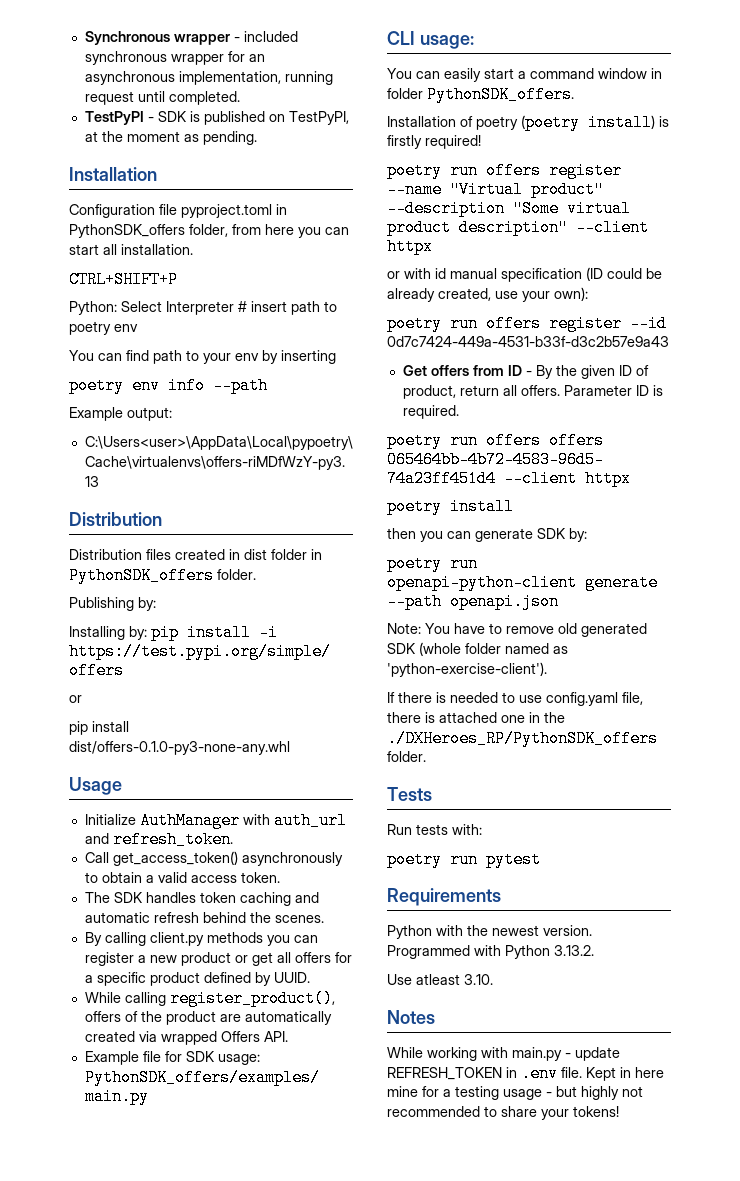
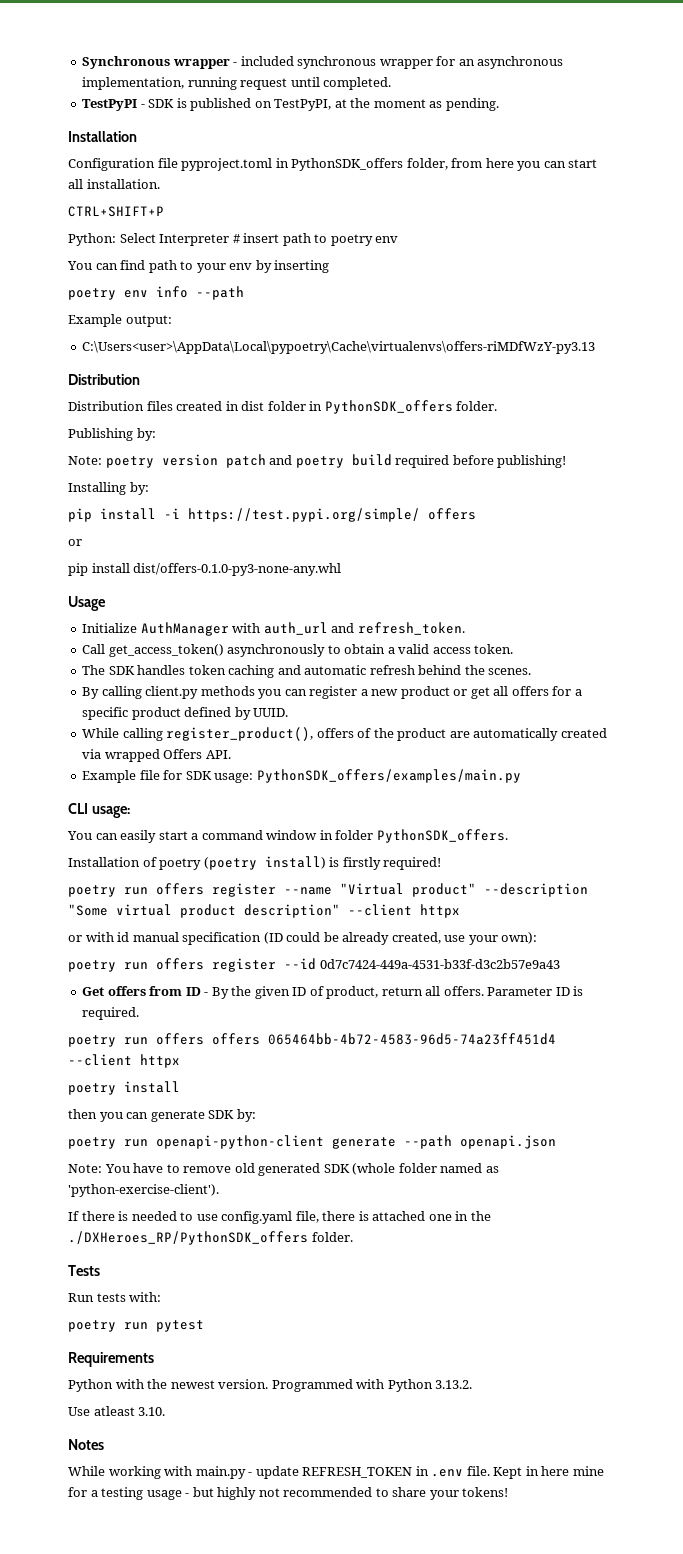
(156, 604) none -> [68,454,567,468] // Note: poetry version patch and poetry build required before publishing!
(147, 633) none -> (149, 488) //

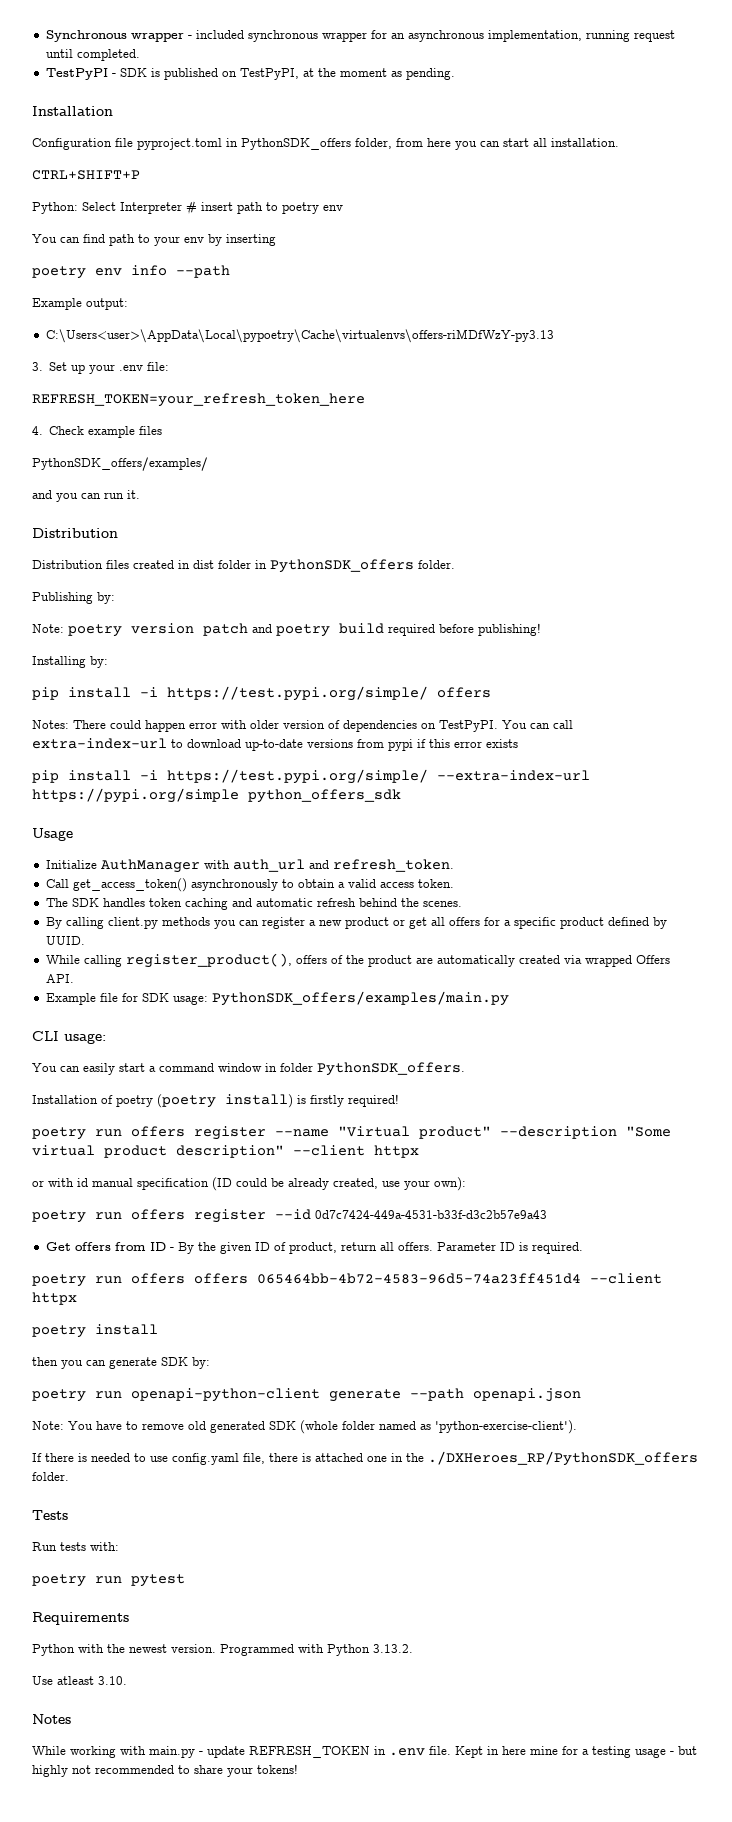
(596, 347) none -> [32,362,170,374] [32,393,365,407] [32,426,163,438] [32,457,208,471] [32,490,140,502] // 3. Set up your .env file: // REFRESH_TOKEN=your_refresh_token_here // 4. Check example files // PythonSDK_offers/examples/ // and you can run it.
[68,539,82,546] [68,563,342,576] or // pip install dist/offers-0.1.0-py3-none-any.whl -> [32,720,573,732] [32,738,518,751] [32,769,590,784] [32,788,401,803] Notes: There could happen error with older version of dependencies on TestPyPI. You can call extra-index-url to download up-to-date versions from pypi if this error exists // pip install -i https://test.pypi.org/simple/ --extra-index-url https://pypi.org/simple python_offers_sdk

